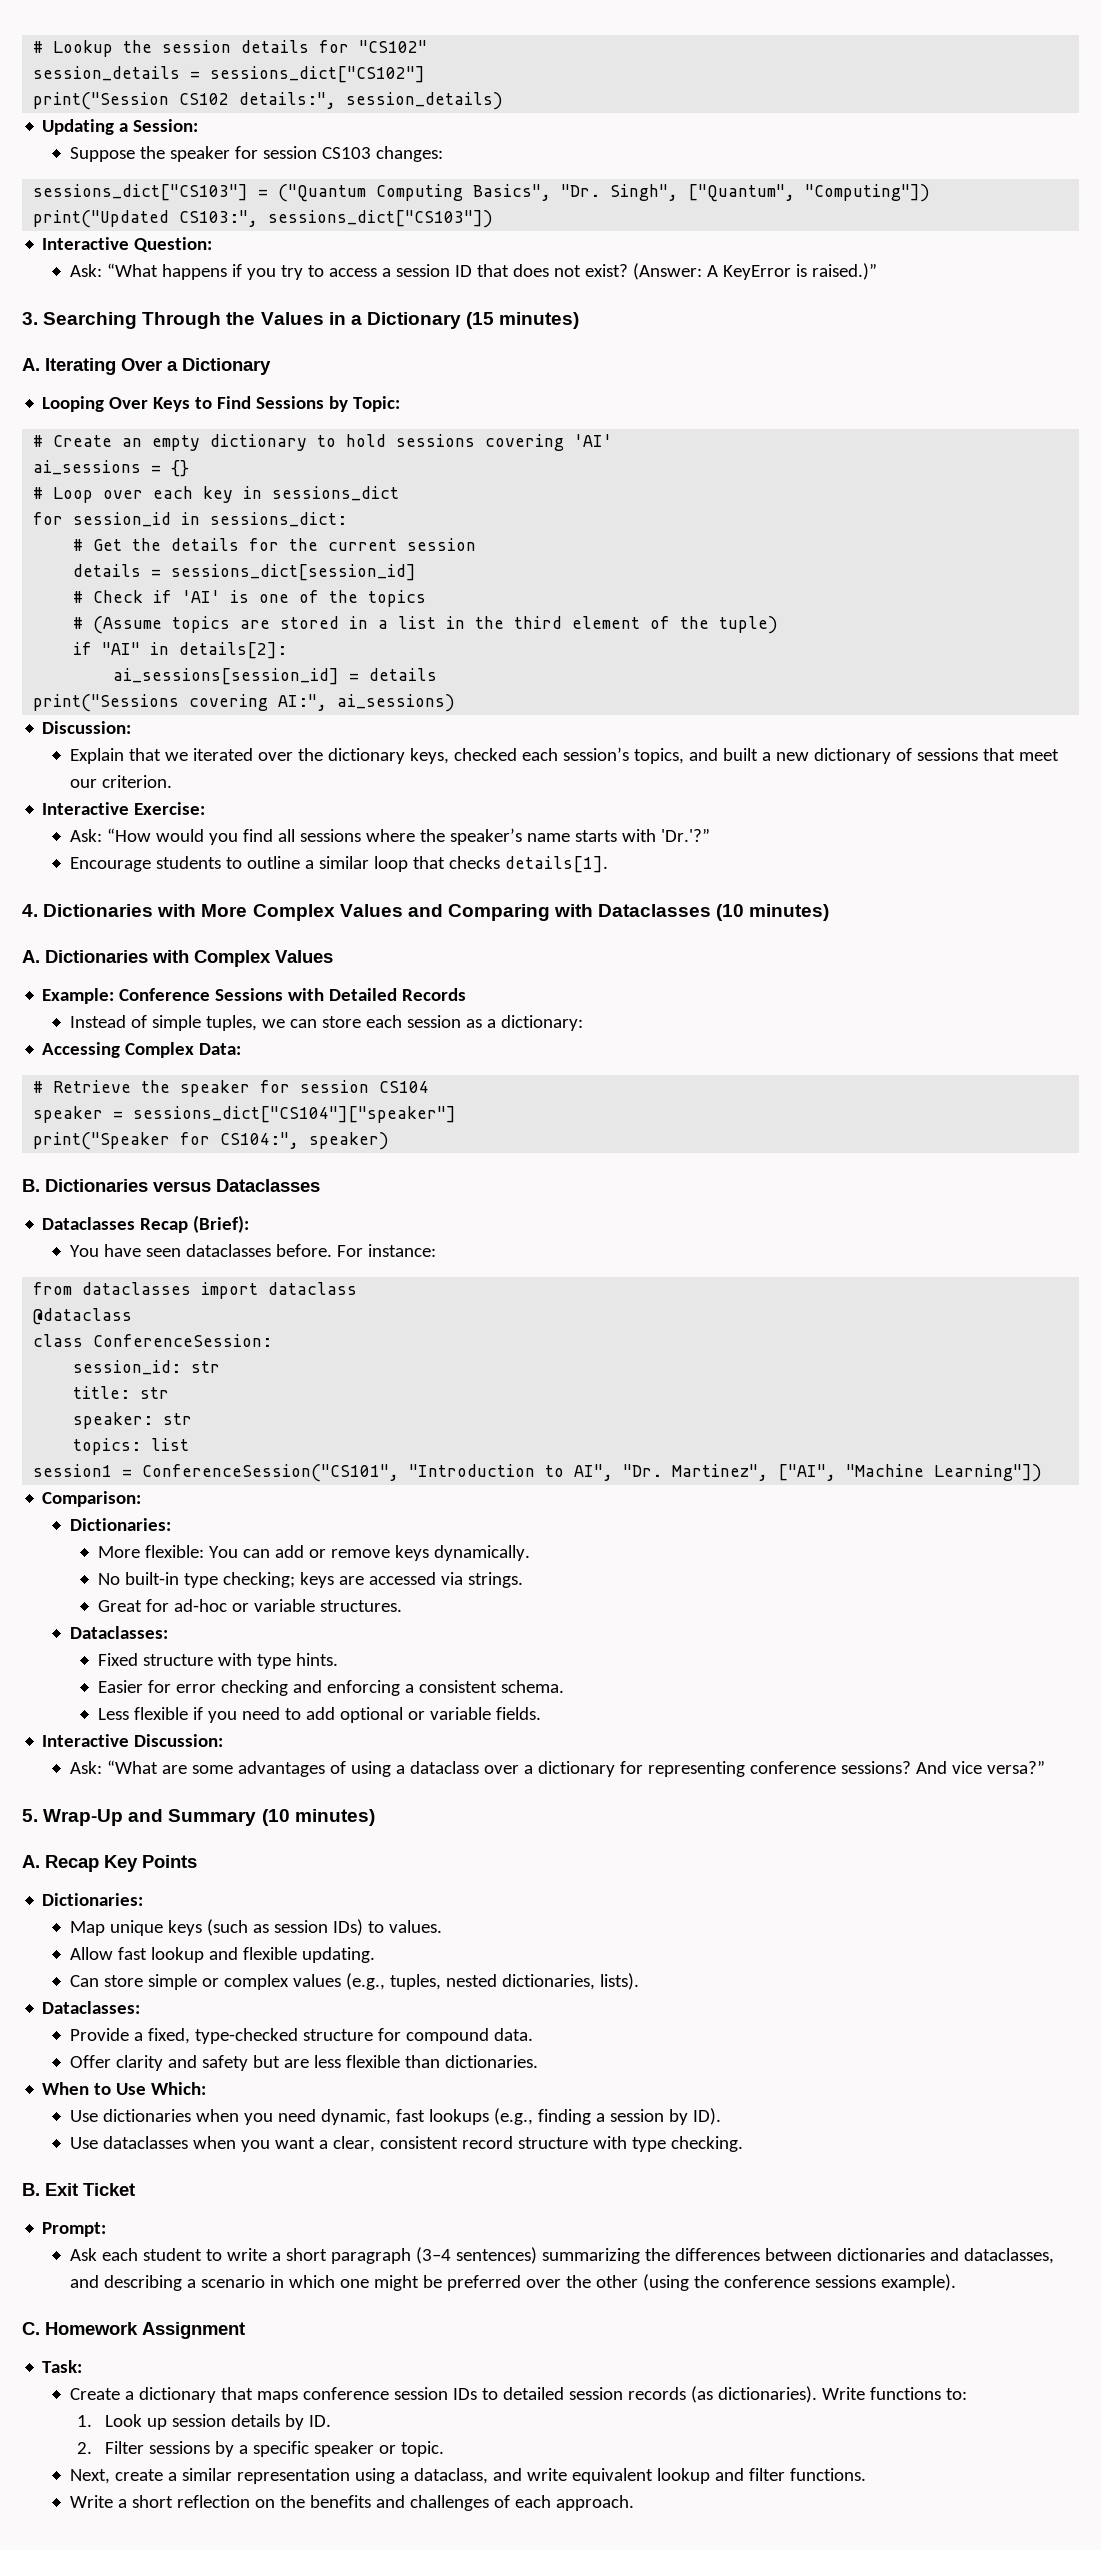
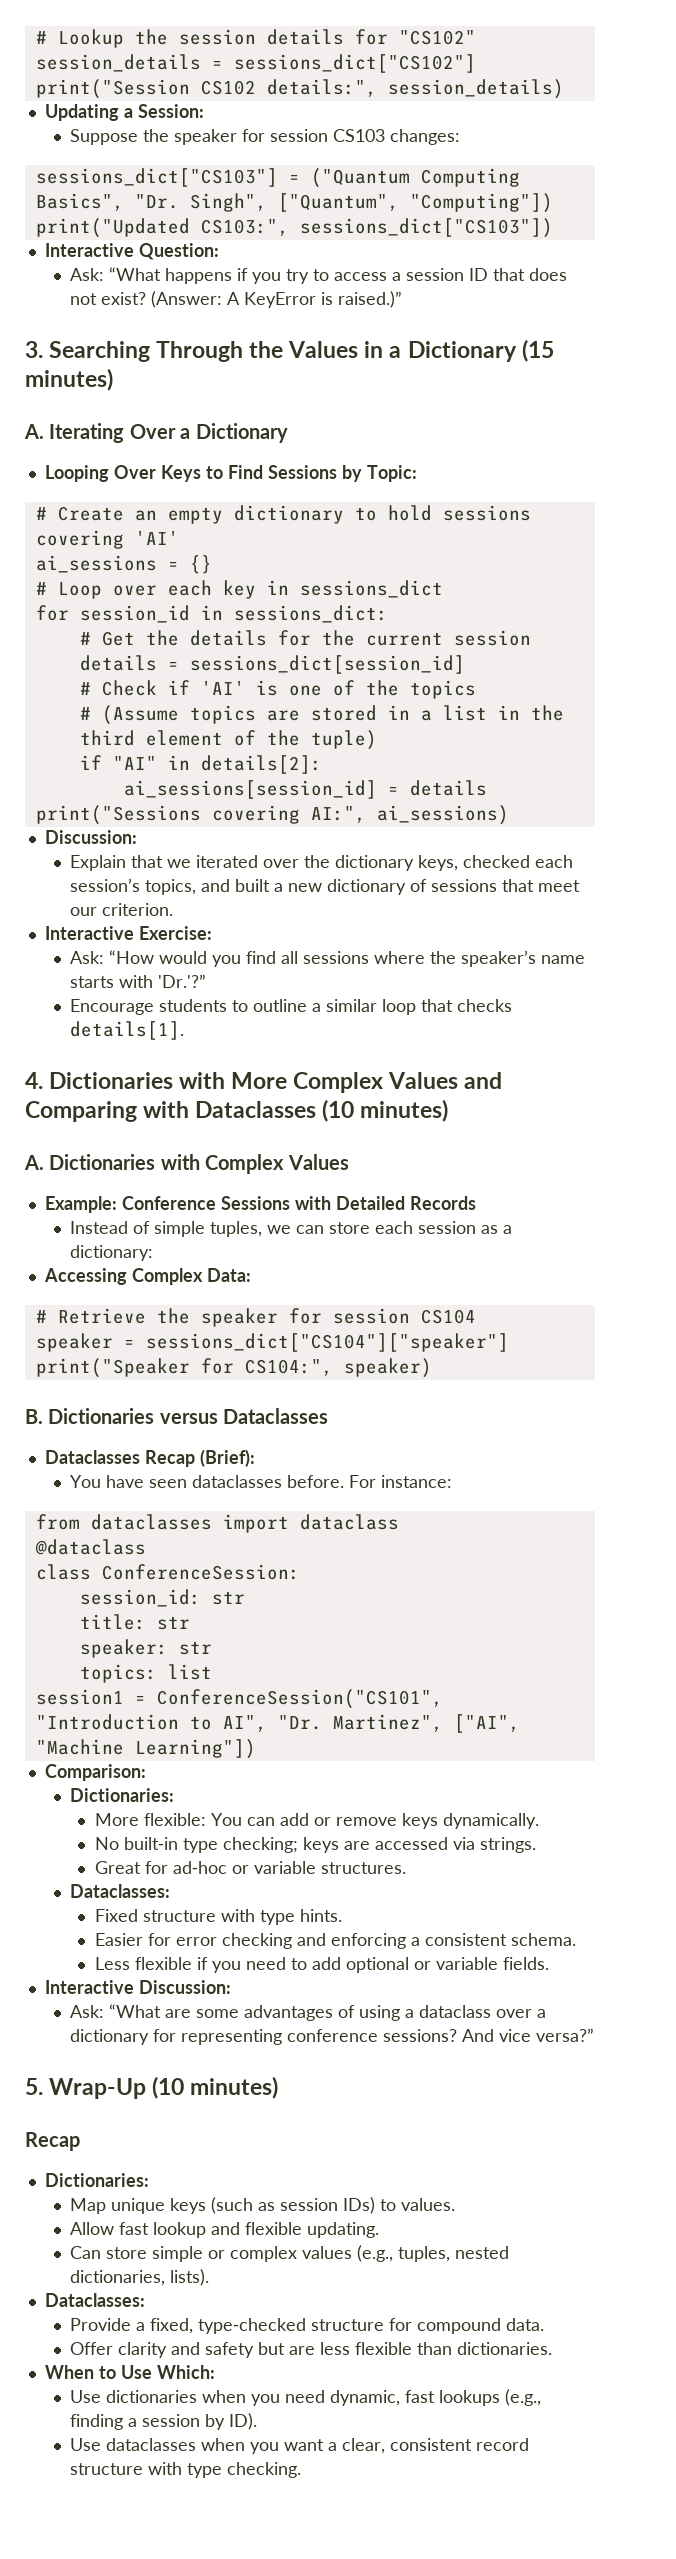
[128,1809,375,1826] [22,1855,197,1872] and Summary (10 minutes) // A. Recap Key Points -> [152,2076,279,2099] [25,2132,80,2151] (10 minutes) // Recap
[22,2183,135,2196] [42,2222,107,2237] [70,2247,1054,2264] [70,2274,956,2291] [22,2322,245,2339] [42,2360,83,2373] [70,2386,967,2403] [77,2414,332,2430] [77,2441,445,2457] [70,2468,866,2484] [70,2495,634,2511] // B. Exit Ticket // Prompt: // Ask each student to write a short paragraph (3–4 sentences) summarizing the differences between dictionaries and dataclasses, and describing a scenario in which one might be preferred over the other (using the conference sessions example). // C. Homework Assignment // Task: // Create a dictionary that maps conference session IDs to detailed session records (as dictionaries). Write functions to: // 1. Look up session details by ID. // 2. Filter sessions by a specific speaker or topic. // Next, create a similar representation using a dataclass, and write equivalent lookup and filter functions. // Write a short reflection on the benefits and challenges of each approach. -> (301, 2470) none

